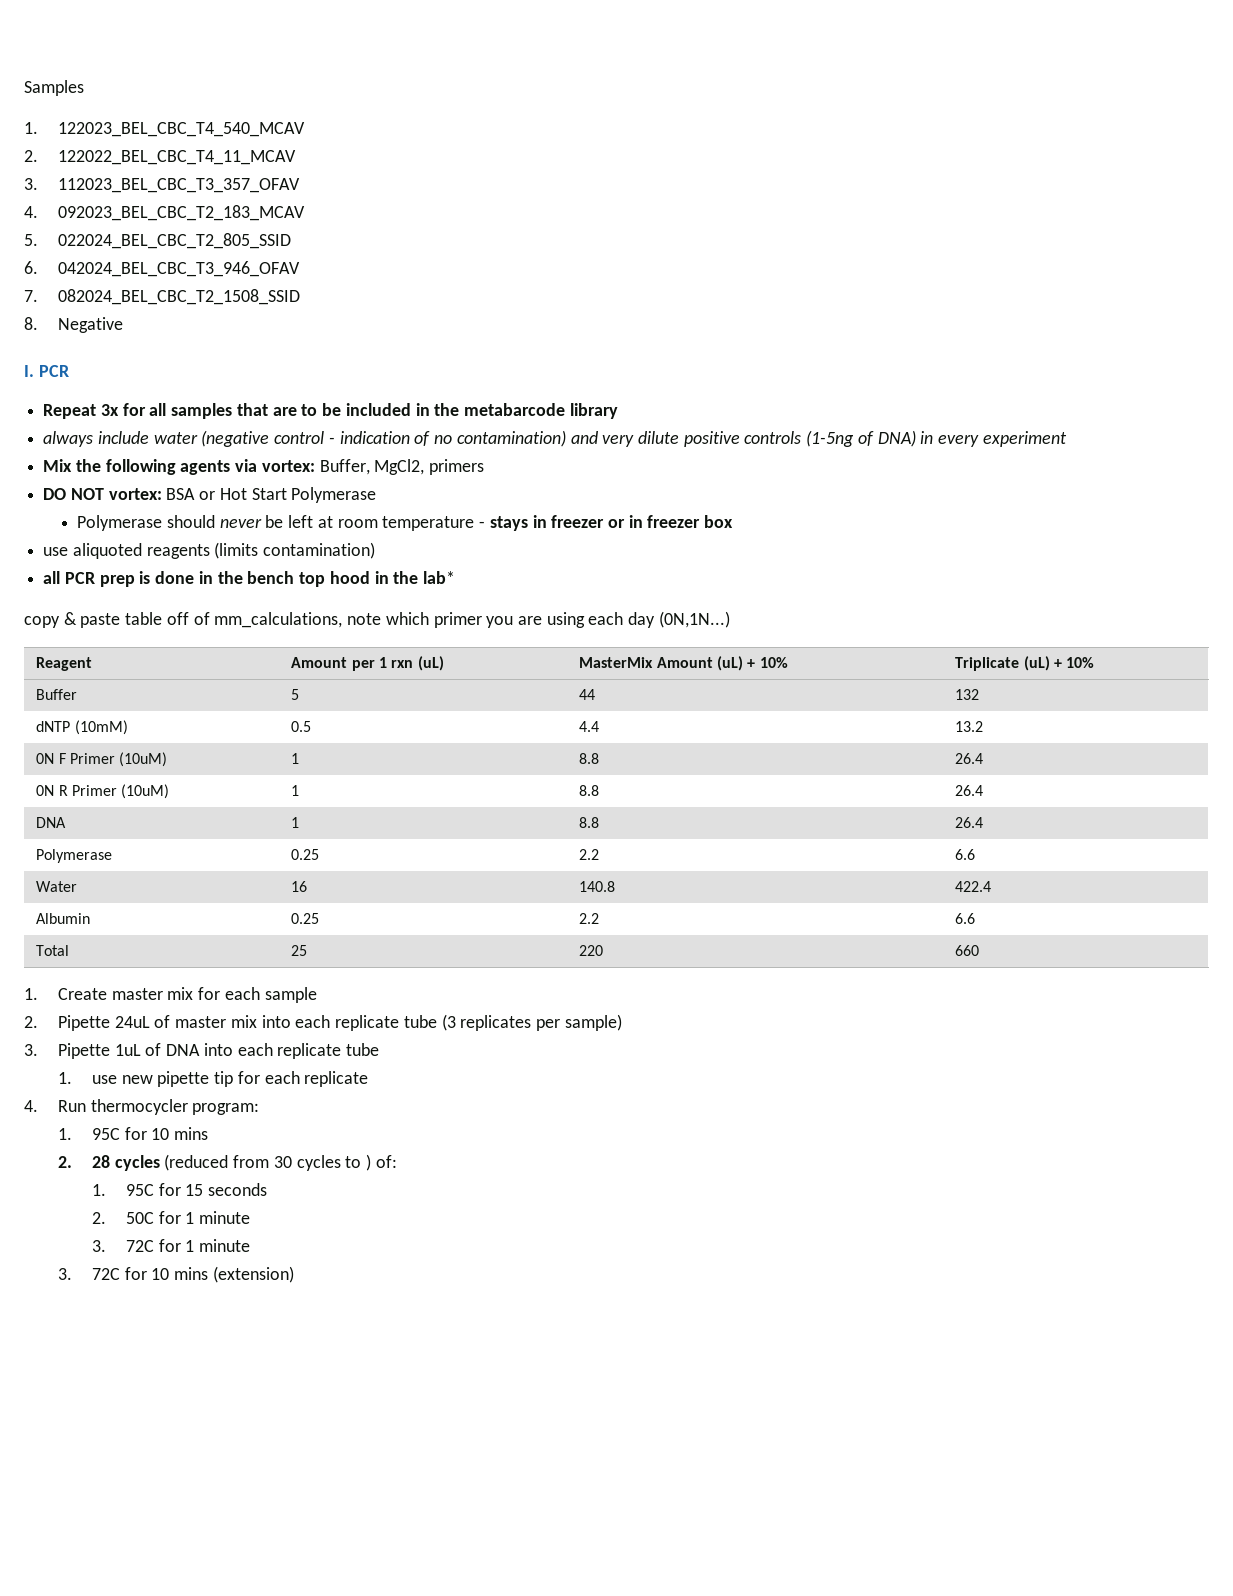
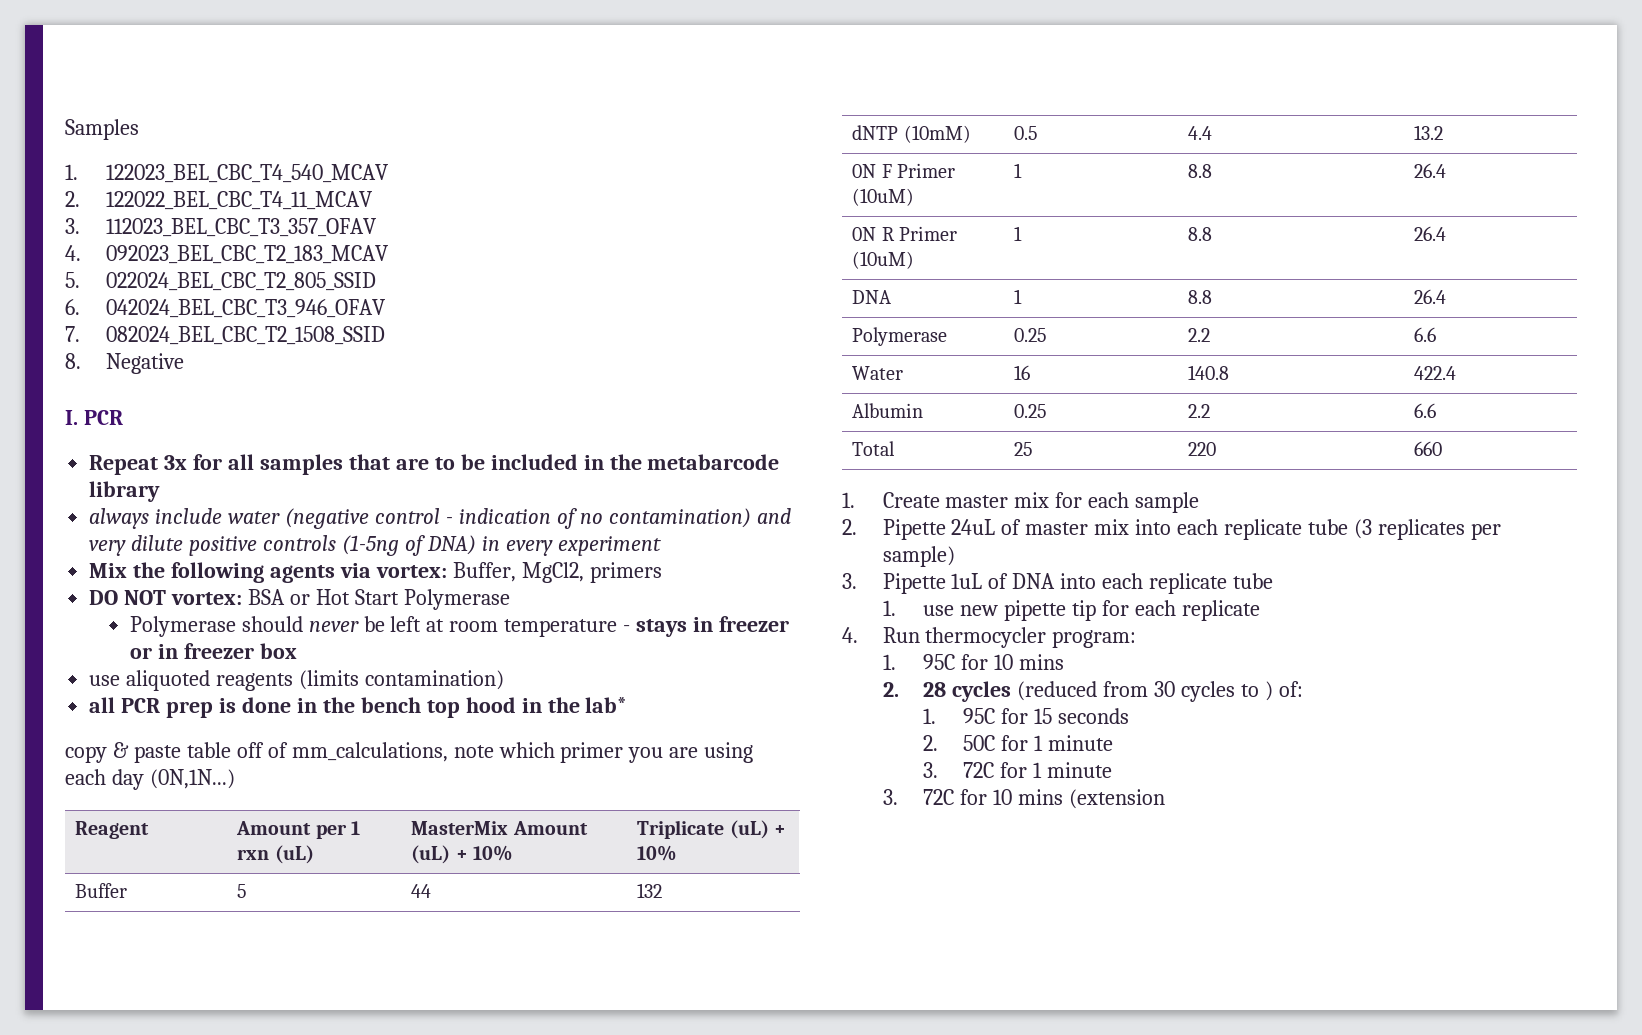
[212,1266,294,1283] (extension) -> [1068,789,1165,809] (extension

